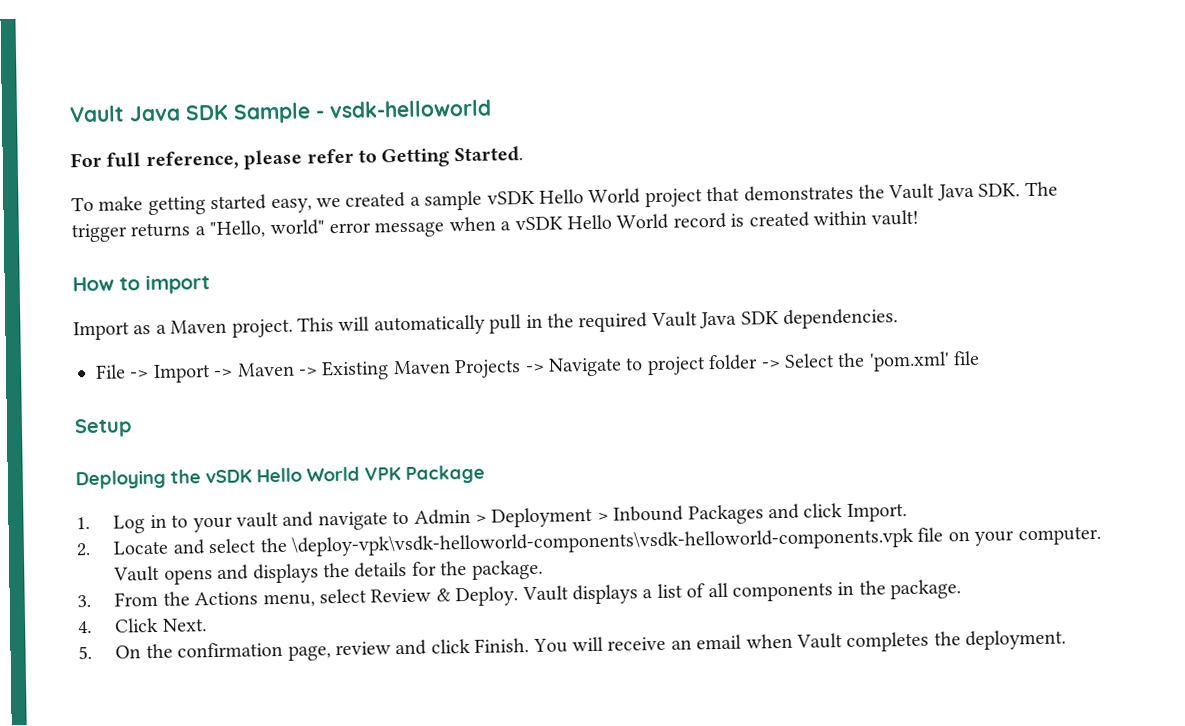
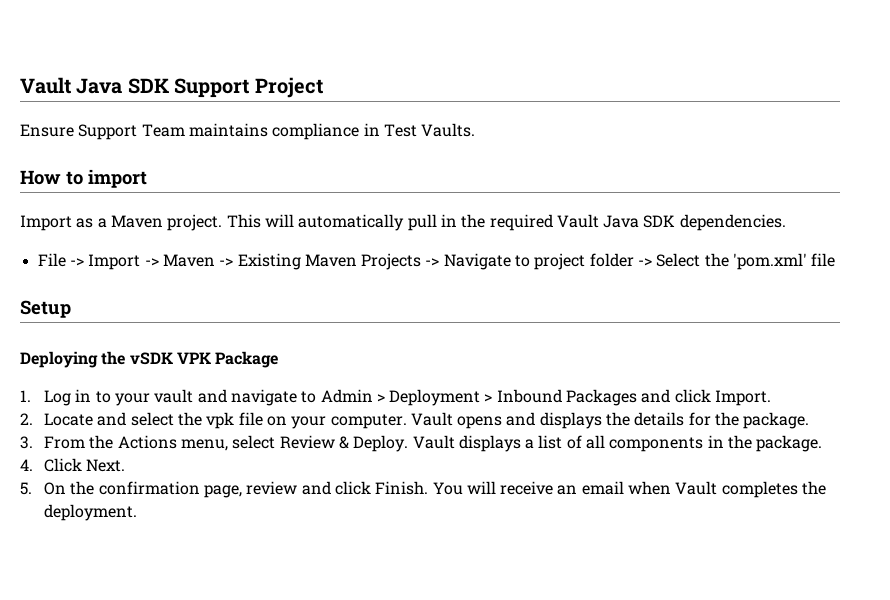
[69,99,492,124] [70,146,523,171] [71,181,1058,216] [71,209,920,243] Vault Java SDK Sample - vsdk-helloworld // For full reference, please refer to Getting Started. // To make getting started easy, we created a sample vSDK Hello World project that demonstrates the Vault Java SDK. The trigger returns a "Hello, world" error message when a vSDK Hello World record is created within vault! -> [20,77,323,98] [20,123,476,140] Vault Java SDK Support Project // Ensure Support Team maintains compliance in Test Vaults.
[256,466,360,483] Hello World -> (173, 358) none
[291,526,915,557] \deploy-vpk\vsdk-helloworld-components\vsdk-helloworld-components.vpk -> [206,412,235,429] vpk

